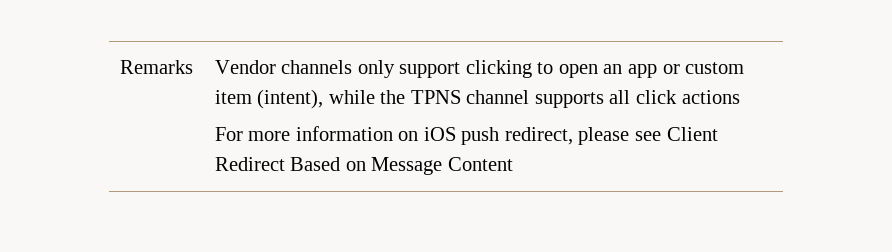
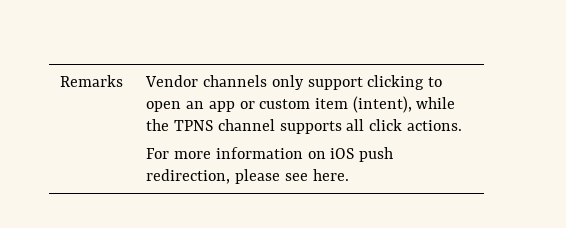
[681,90,740,104] actions -> [406,120,462,131] actions.
[504,127,573,145] redirect, -> [146,169,231,184] redirection,
[666,127,718,141] [214,157,513,175] Client Redirect Based on Message Content -> [312,169,349,181] here.

